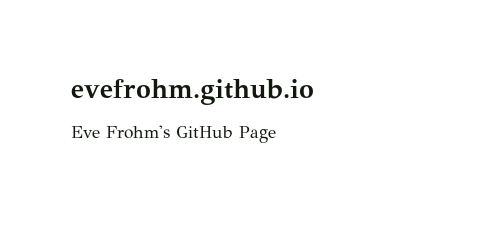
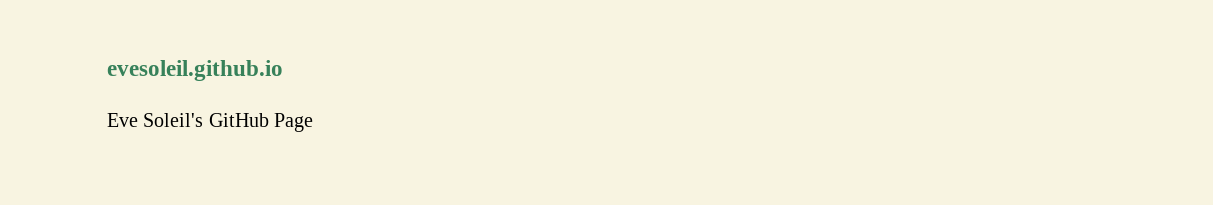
[71,79,314,105] evefrohm.github.io -> [107,60,283,81] evesoleil.github.io
[106,125,170,139] Frohm's -> [143,113,204,127] Soleil's

